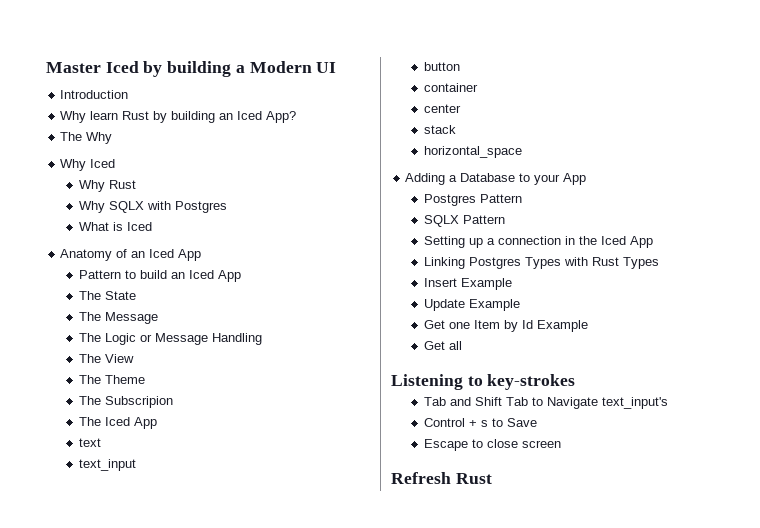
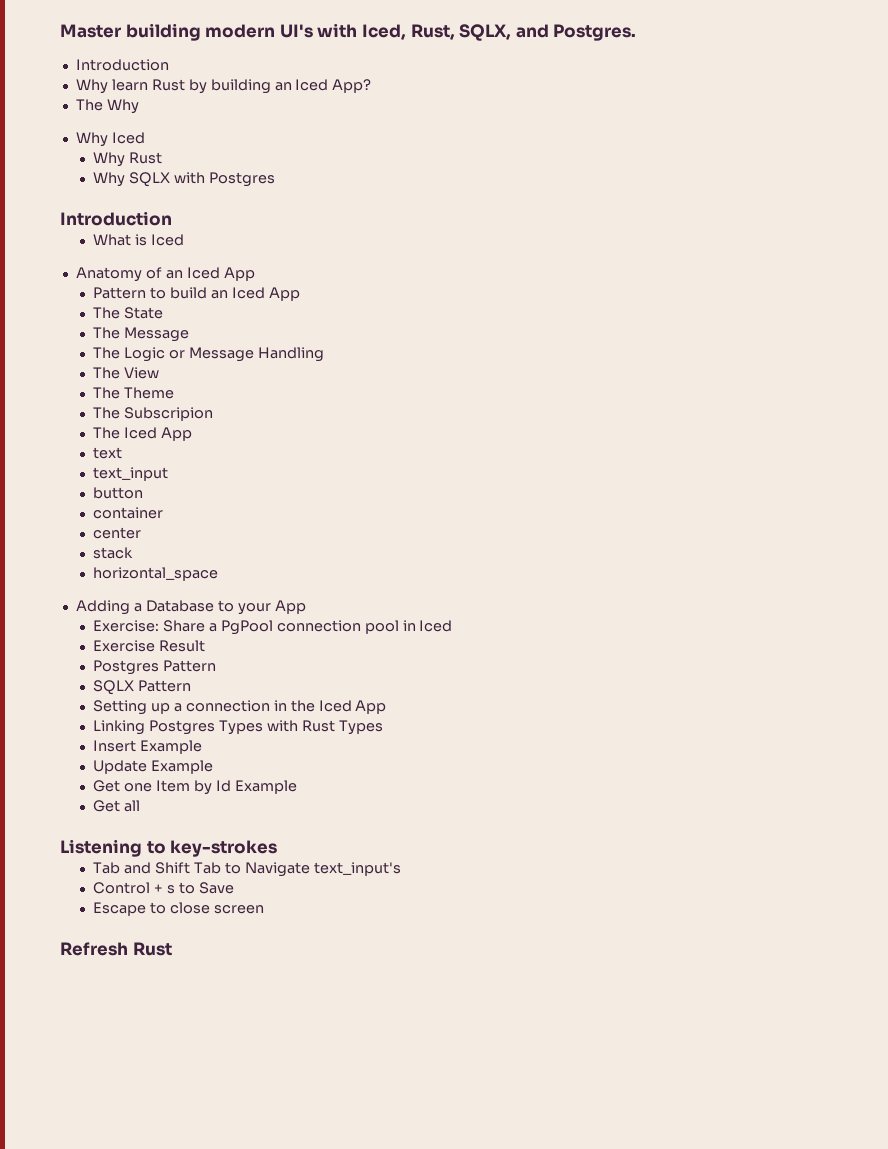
[105,61,337,77] Iced by building a Modern UI -> [125,23,637,41] building modern UI's with Iced, Rust, SQLX, and Postgres.
(227, 207) none -> [60,211,172,226] // Introduction
(587, 179) none -> [93,620,453,635] [93,640,205,652] // Exercise: Share a PgPool connection pool in Iced // Exercise Result

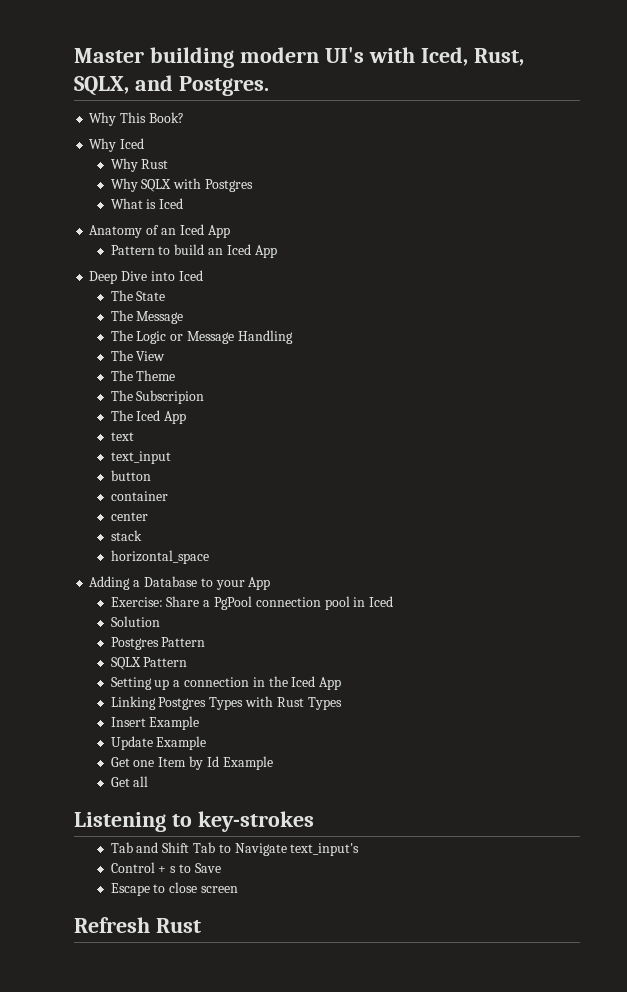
[75,59,169,71] [75,79,372,94] [75,99,139,114] // Introduction // Why learn Rust by building an Iced App? // The Why -> [89,112,184,126] // Why This Book?
[60,211,172,226] // Introduction -> (254, 185) none
(300, 294) none -> [89,270,203,284] // Deep Dive into Iced
[93,640,205,652] Exercise Result -> [110,616,160,627] Solution

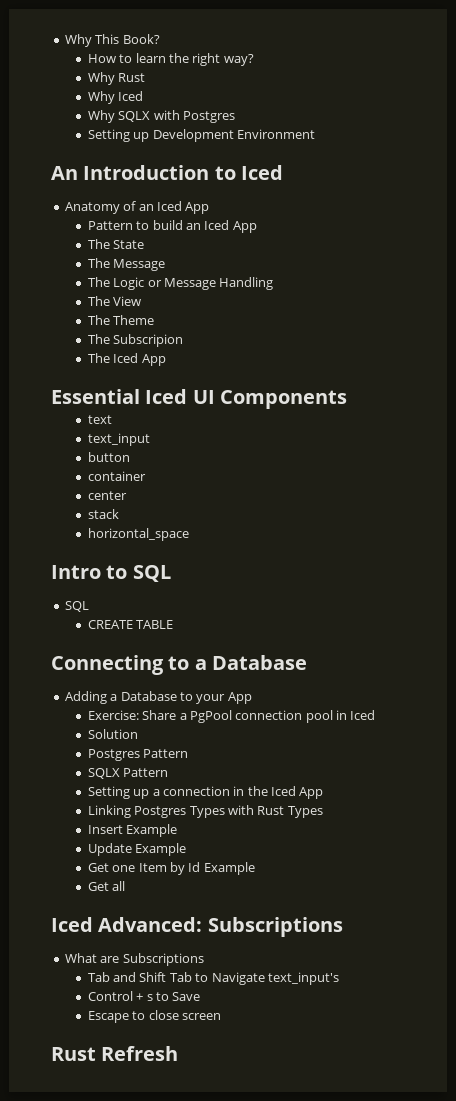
[74,47,524,68] [74,75,269,96] [89,112,184,126] [89,138,145,152] Master building modern UI's with Iced, Rust, SQLX, and Postgres. // Why This Book? // Why Iced -> [64,34,160,47] [87,53,254,66] Why This Book? // How to learn the right way?
(169, 164) none -> [87,91,144,104] // Why Iced
[110,198,157,209] What is -> [87,129,315,142] [51,165,236,180] Setting up Development Environment // An Introduction to
[89,270,203,284] // Deep Dive into Iced -> (257, 227) none
(187, 417) none -> [51,389,347,409] // Essential Iced UI Components
(209, 557) none -> [51,565,171,582] [64,601,89,612] [87,620,174,629] [51,655,307,675] // Intro to SQL // SQL // CREATE TABLE // Connecting to a Database
[74,811,314,832] Listening to key-strokes -> [51,917,343,937] [64,953,204,966] Iced Advanced: Subscriptions // What are Subscriptions
[74,917,201,933] Refresh Rust -> [51,1046,179,1061] Rust Refresh

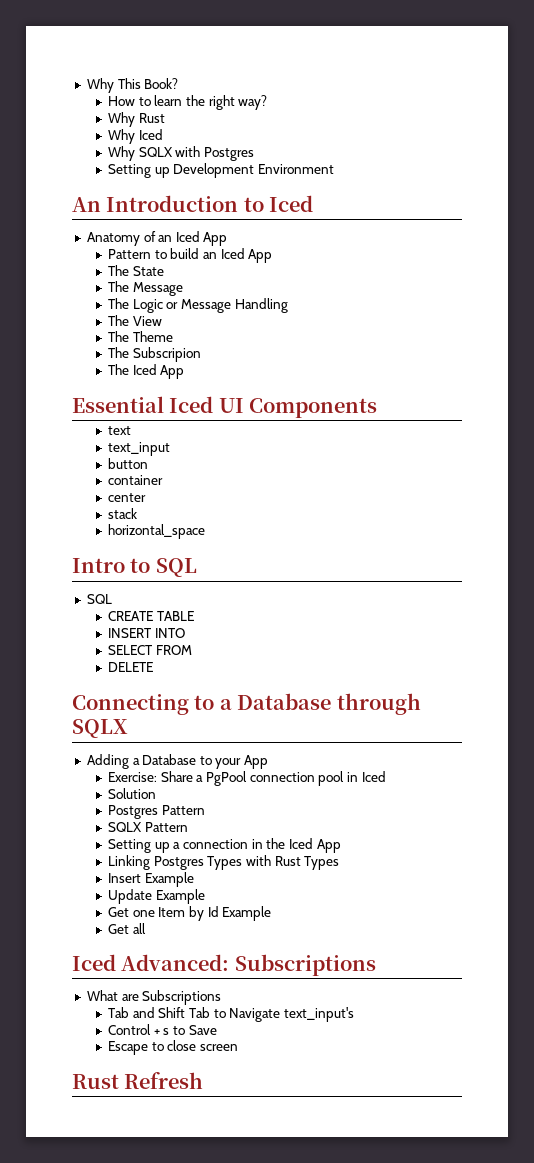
(174, 624) none -> [107,628,185,638] [107,645,192,655] [107,662,153,672] // INSERT INTO // SELECT FROM // DELETE
(307, 662) none -> [336,693,421,715] [72,719,128,738] through SQLX

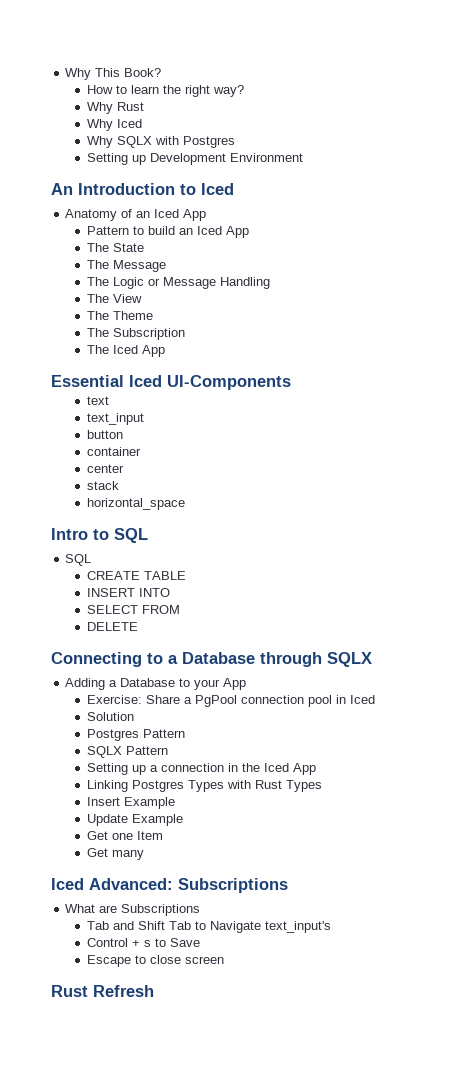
[132,347,201,362] Subscripion -> [112,328,185,340] Subscription
[218,398,378,418] UI Components -> [167,375,291,390] UI-Components
[188,906,272,921] [107,923,146,934] by Id Example // Get all -> [86,848,144,860] // Get many

